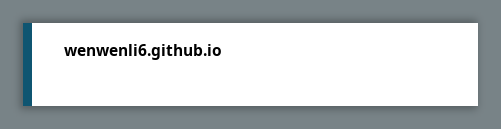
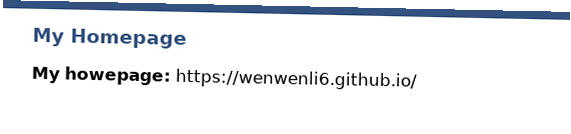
[64,44,222,60] wenwenli6.github.io -> [32,27,187,49] [31,66,417,91] My Homepage // My howepage: https://wenwenli6.github.io/

